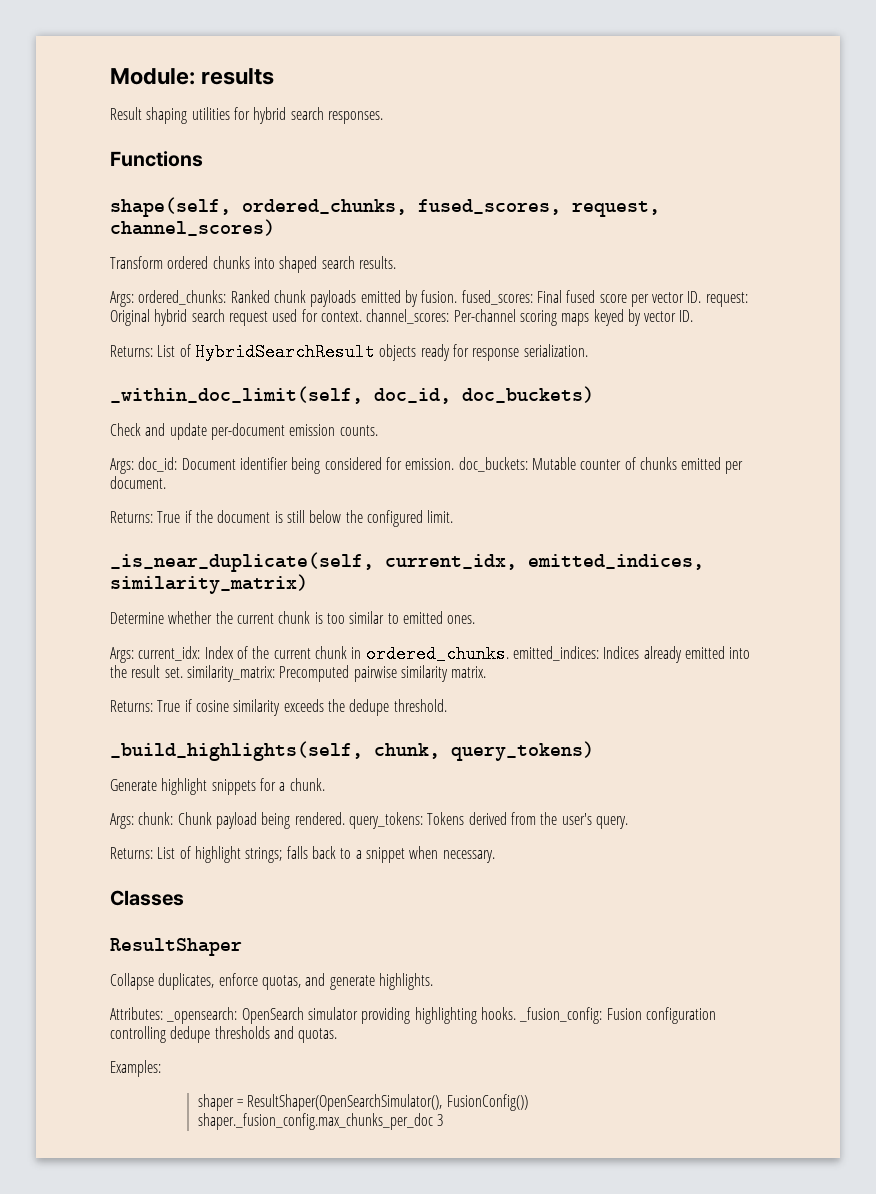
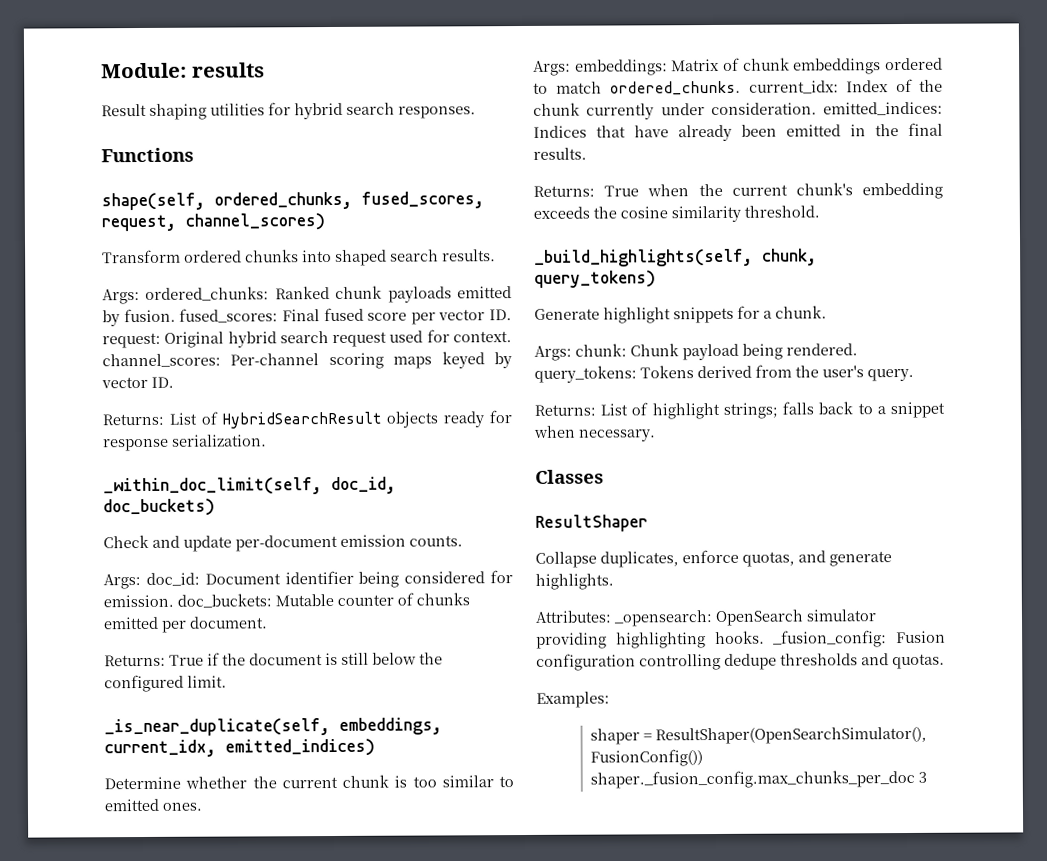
[385,554,704,570] [110,574,308,594] current_idx, emitted_indices, similarity_matrix) -> [339,717,442,735] [104,738,375,758] embeddings, current_idx, emitted_indices)
[138,645,751,663] [110,665,487,682] [110,699,390,716] current_idx: Index of the current chunk in ordered_chunks. emitted_indices: Indices already emitted into the result set. similarity_matrix: Precomputed pairwise similarity matrix. // Returns: True if cosine similarity exceeds the dedupe -> [574,57,943,76] [533,78,943,96] [533,101,943,120] [533,122,943,142] [533,147,587,160] [533,182,943,200] [533,205,741,223] embeddings: Matrix of chunk embeddings ordered to match ordered_chunks. current_idx: Index of the chunk currently under consideration. emitted_indices: Indices that have already been emitted in the final results. // Returns: True when the current chunk's embedding exceeds the cosine similarity

